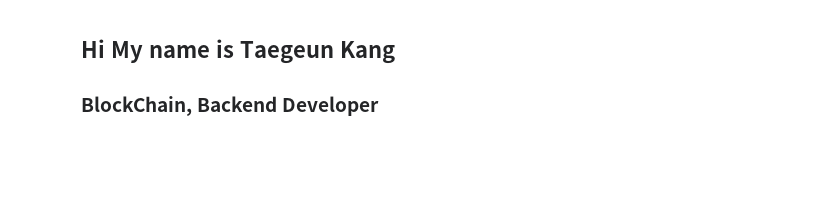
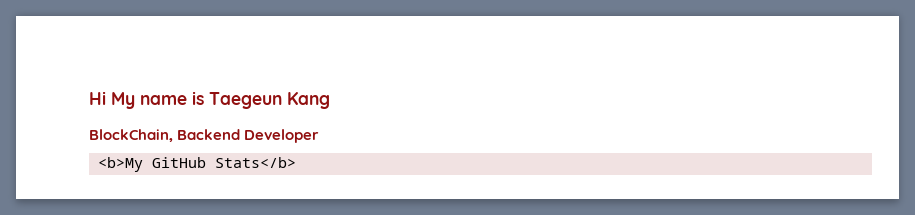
(380, 106) none -> [98,157,296,172] // <b>My GitHub Stats</b>

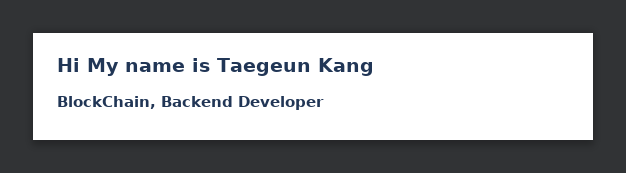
[98,157,296,172] // <b>My GitHub Stats</b> -> (324, 103) none

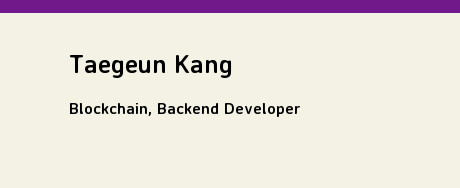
[57,58,210,76] Hi My name is -> (69, 66) none
[57,96,156,109] BlockChain, -> [69,103,152,116] Blockchain,

